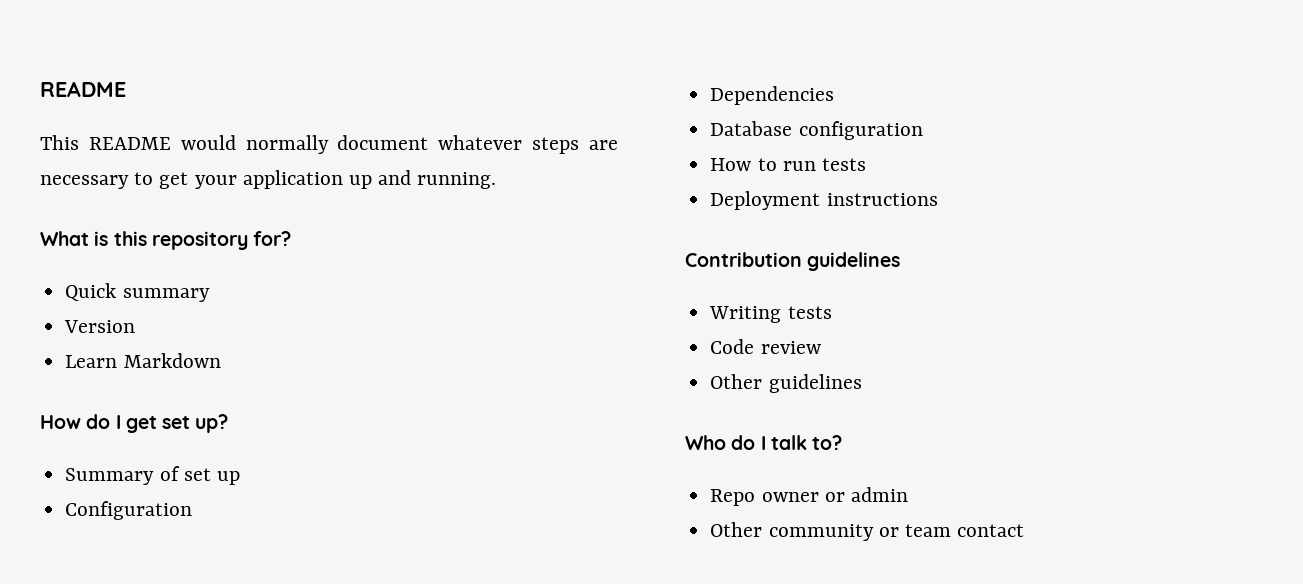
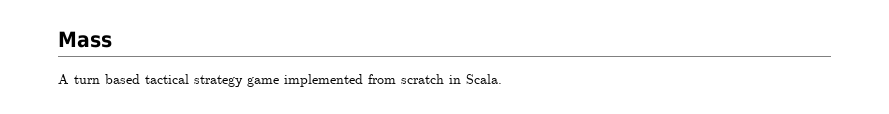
[40,81,126,97] [40,135,618,154] [40,170,497,189] [40,231,292,250] [65,283,210,302] [64,320,136,333] [65,353,221,368] [40,414,229,433] [65,466,240,485] [65,501,193,520] [710,86,835,105] [710,121,923,140] [710,158,866,171] [710,191,938,210] [685,252,901,271] [709,306,832,323] [710,339,821,354] [710,374,862,393] [685,435,843,450] [710,487,908,506] [710,522,1025,541] README // This README would normally document whatever steps are necessary to get your application up and running. // What is this repository for? // Quick summary // Version // Learn Markdown // How do I get set up? // Summary of set up // Configuration // Dependencies // Database configuration // How to run tests // Deployment instructions // Contribution guidelines // Writing tests // Code review // Other guidelines // Who do I talk to? // Repo owner or admin // Other community or team contact -> [58,31,112,48] [58,74,502,87] Mass // A turn based tactical strategy game implemented from scratch in Scala.

